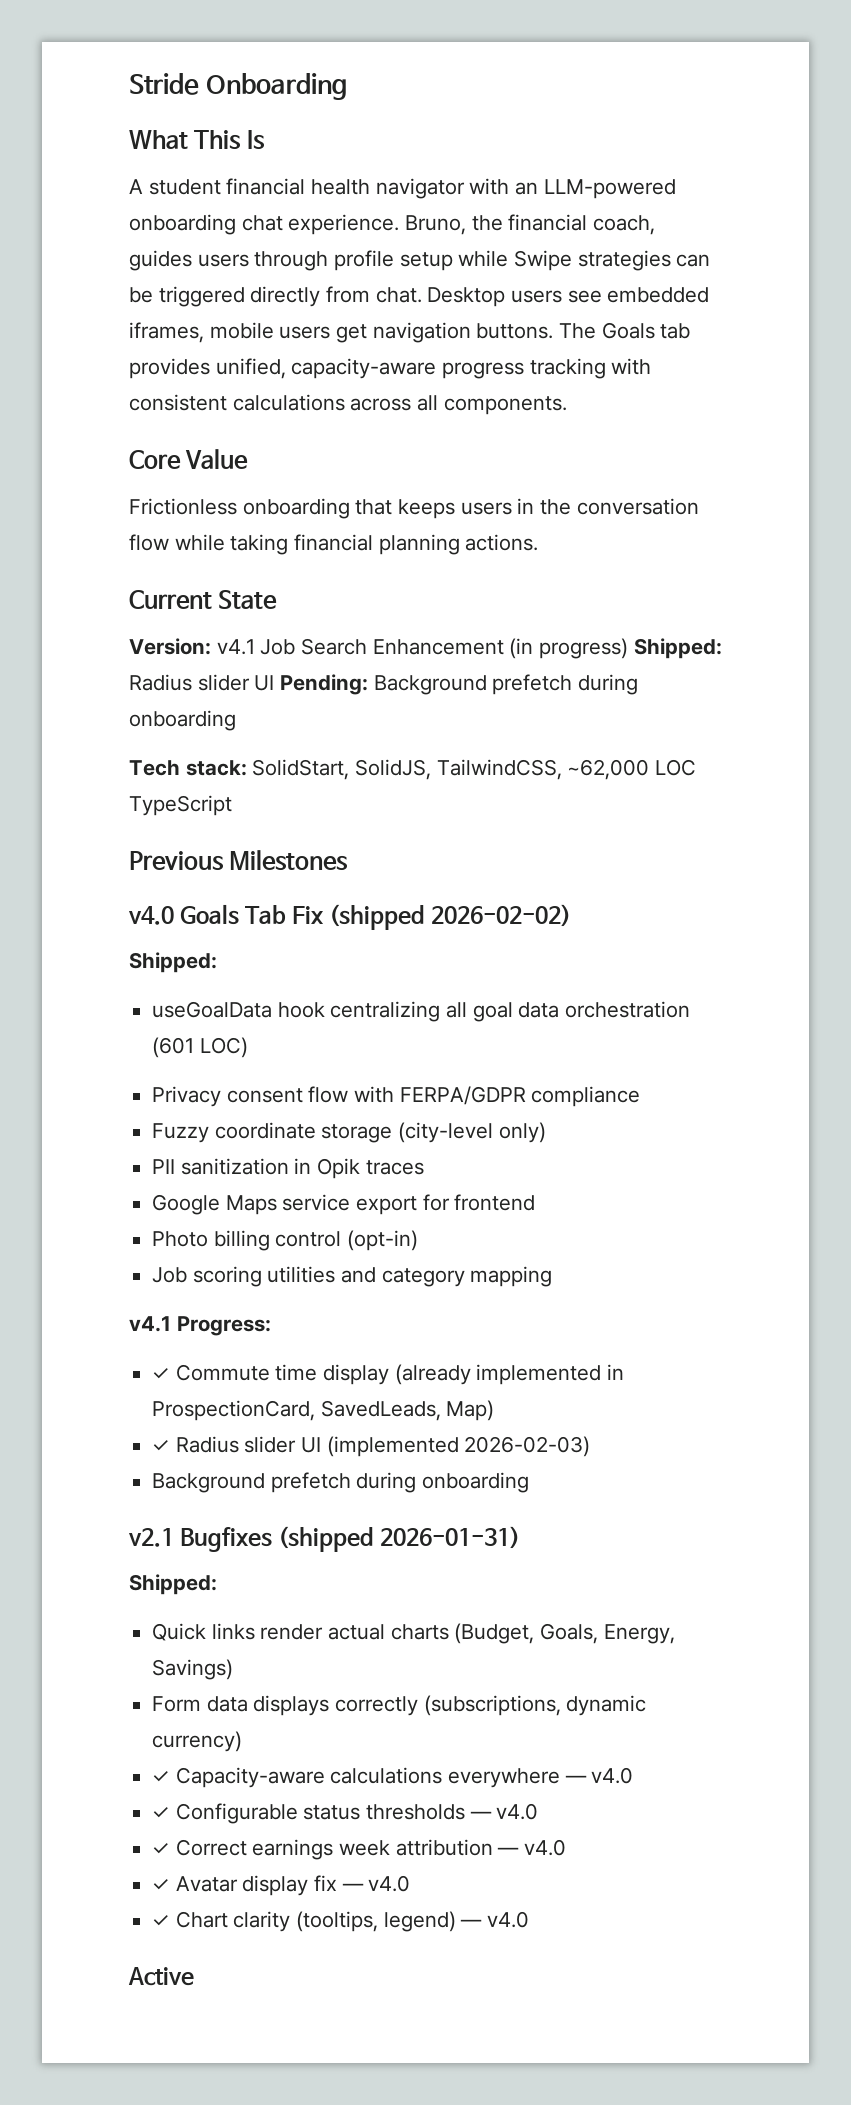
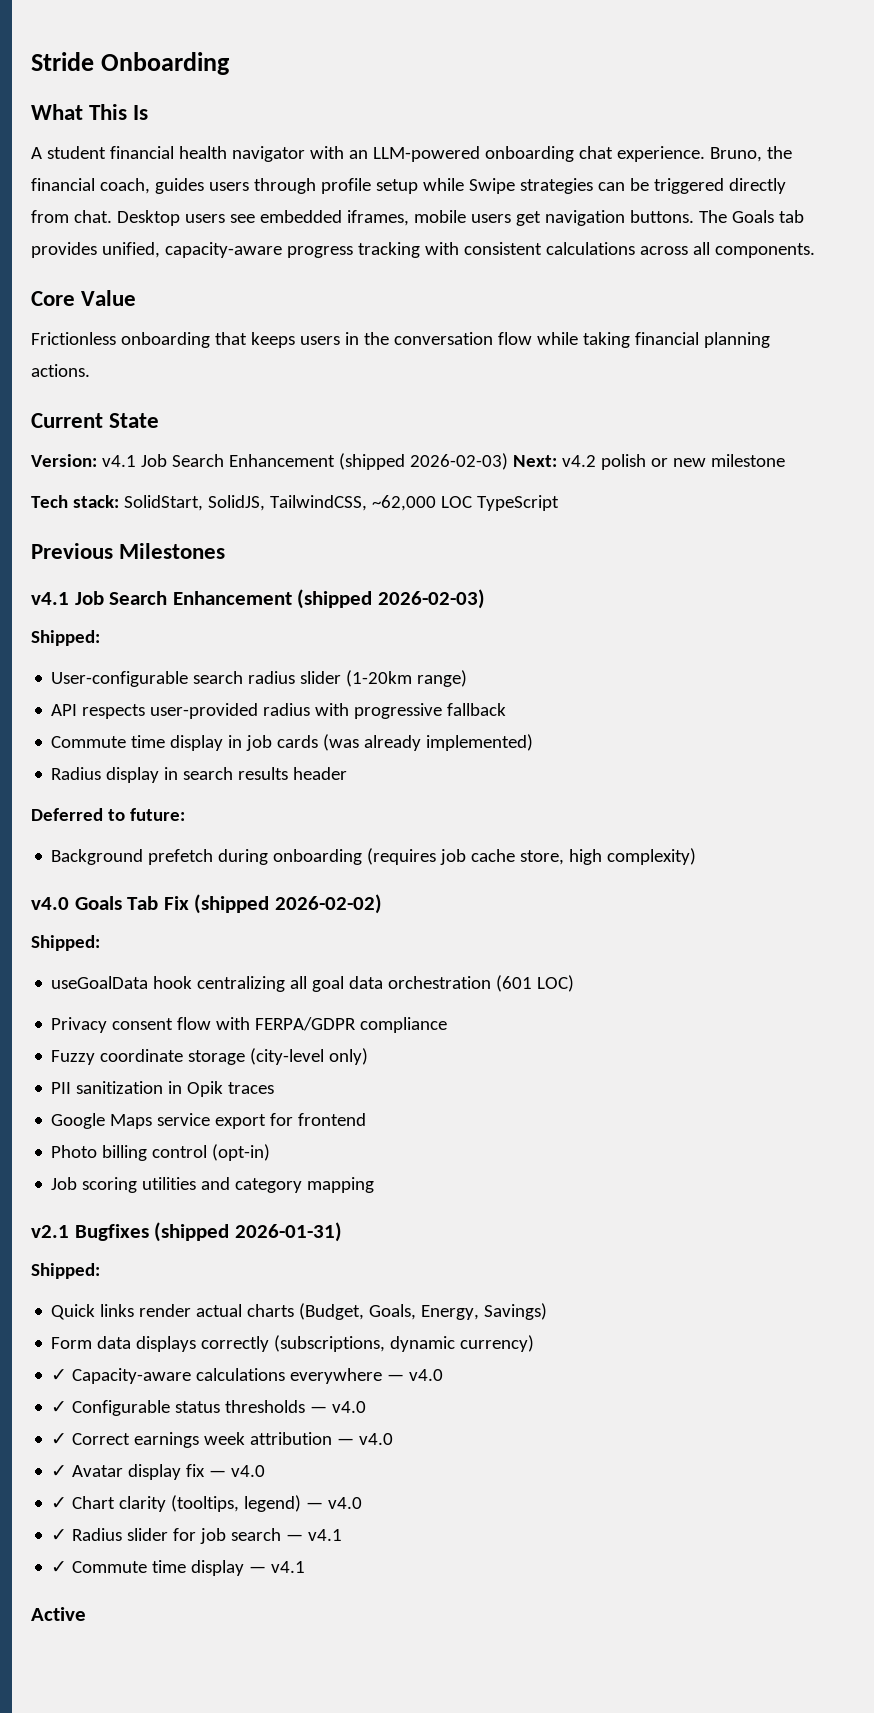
[509,638,722,659] [129,674,639,695] [129,710,236,731] (in progress) Shipped: Radius slider UI Pending: Background prefetch during onboarding -> [338,453,785,470] (shipped 2026-02-03) Next: v4.2 polish or new milestone
(349, 860) none -> [31,589,485,609] [31,630,100,646] [51,670,468,687] [51,703,507,719] [51,734,534,751] [51,767,348,783] [31,808,185,821] [51,848,697,865] // v4.1 Job Search Enhancement (shipped 2026-02-03) // Shipped: // User-configurable search radius slider (1-20km range) // API respects user-provided radius with progressive fallback // Commute time display in job cards (was already implemented) // Radius display in search results header // Deferred to future: // Background prefetch during onboarding (requires job cache store, high complexity)
[129,1316,271,1336] [152,1364,625,1385] [152,1400,495,1421] [152,1436,591,1457] [152,1472,530,1493] // v4.1 Progress: // ✓ Commute time display (already implemented in ProspectionCard, SavedLeads, Map) // ✓ Radius slider UI (implemented 2026-02-03) // Background prefetch during onboarding -> (375, 1185) none
(530, 1919) none -> [51,1528,343,1544] [51,1560,306,1576] // ✓ Radius slider for job search — v4.1 // ✓ Commute time display — v4.1

